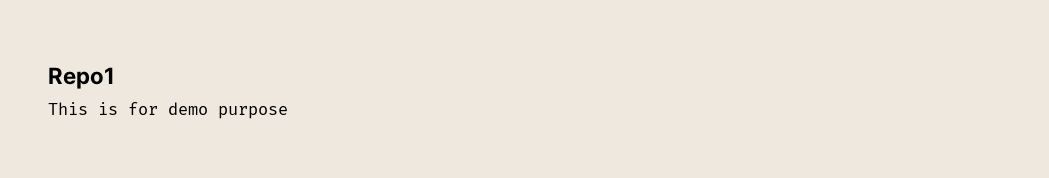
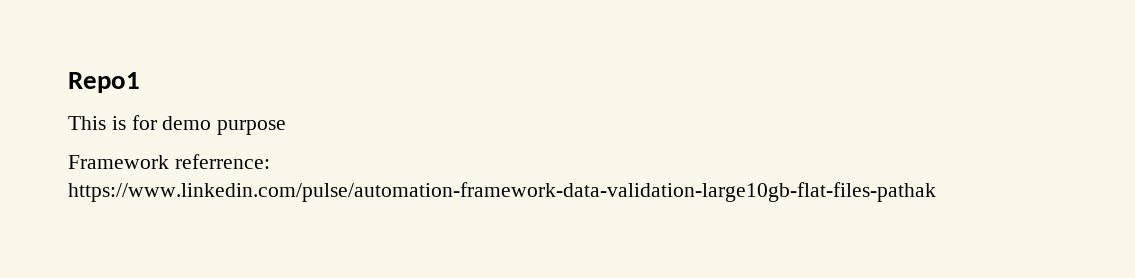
(288, 112) none -> [68,154,270,169] [68,182,936,202] // Framework referrence: https://www.linkedin.com/pulse/automation-framework-data-validation-large10gb-flat-files-pathak

